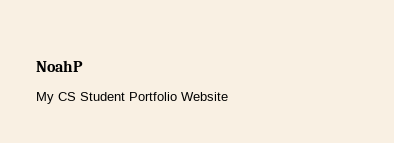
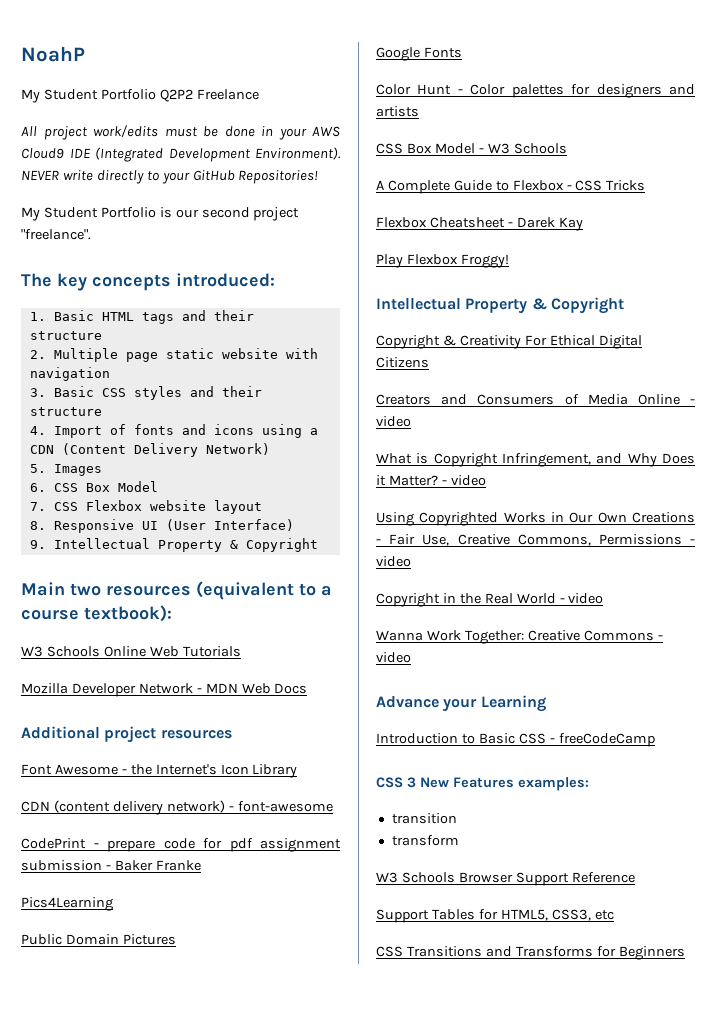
[58,92,228,101] CS Student Portfolio Website -> [43,89,259,102] [21,125,340,140] [21,147,341,162] [21,170,319,184] [21,207,300,221] [21,229,91,240] [21,273,275,291] [29,310,254,324] [29,331,102,340] [29,348,318,362] [29,367,110,381] [29,386,262,400] [29,407,102,416] [29,424,318,438] [29,443,270,457] [29,464,102,476] [29,481,158,492] [29,500,262,514] [29,519,294,533] [29,538,318,552] [21,581,332,600] [21,605,172,622] [21,646,241,657] [21,683,308,697] [21,726,232,743] [21,764,298,778] [21,800,333,815] [21,838,341,852] [21,860,201,871] [21,897,113,911] [21,934,176,945] [376,47,462,61] [376,84,695,98] [376,106,419,117] [376,143,567,154] [376,180,646,194] [376,217,583,231] [376,254,509,268] [376,297,624,314] [376,335,642,349] [376,357,429,368] [376,394,695,405] [376,416,411,427] [376,453,695,467] [376,475,486,486] [376,512,695,526] [376,534,695,546] [376,556,411,567] [376,593,604,607] [376,630,663,644] [376,652,411,663] [376,695,546,712] [376,733,655,747] [376,777,589,791] [391,813,457,824] [391,835,459,846] [376,872,635,886] [376,909,614,923] [376,946,685,960] Student Portfolio Q2P2 Freelance // All project work/edits must be done in your AWS Cloud9 IDE (Integrated Development Environment). NEVER write directly to your GitHub Repositories! // My Student Portfolio is our second project "freelance". // The key concepts introduced: // 1. Basic HTML tags and their structure // 2. Multiple page static website with navigation // 3. Basic CSS styles and their structure // 4. Import of fonts and icons using a CDN (Content Delivery Network) // 5. Images // 6. CSS Box Model // 7. CSS Flexbox website layout // 8. Responsive UI (User Interface) // 9. Intellectual Property & Copyright // Main two resources (equivalent to a course textbook): // W3 Schools Online Web Tutorials // Mozilla Developer Network - MDN Web Docs // Additional project resources // Font Awesome - the Internet's Icon Library // CDN (content delivery network) - font-awesome // CodePrint - prepare code for pdf assignment submission - Baker Franke // Pics4Learning // Public Domain Pictures // Google Fonts // Color Hunt - Color palettes for designers and artists // CSS Box Model - W3 Schools // A Complete Guide to Flexbox - CSS Tricks // Flexbox Cheatsheet - Darek Kay // Play Flexbox Froggy! // Intellectual Property & Copyright // Copyright & Creativity For Ethical Digital Citizens // Creators and Consumers of Media Online - video // What is Copyright Infringement, and Why Does it Matter? - video // Using Copyrighted Works in Our Own Creations - Fair Use, Creative Commons, Permissions - video // Copyright in the Real World - video // Wanna Work Together: Creative Commons - video // Advance your Learning // Introduction to Basic CSS - freeCodeCamp // CSS 3 New Features examples: // transition // transform // W3 Schools Browser Support Reference // Support Tables for HTML5, CSS3, etc // CSS Transitions and Transforms for Beginners

